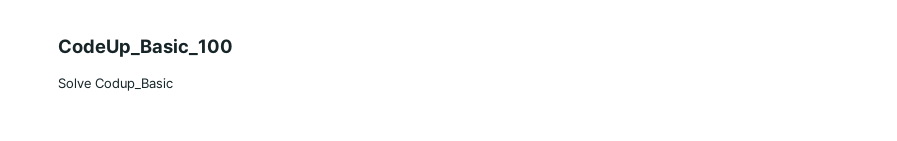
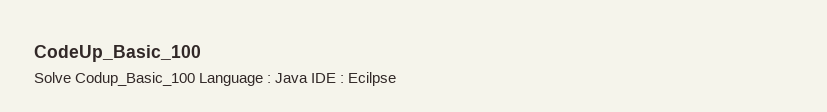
[94,78,173,91] Codup_Basic -> [75,72,397,86] Codup_Basic_100 Language : Java IDE : Ecilpse

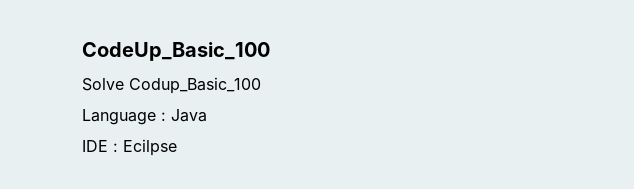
(196, 79) none -> (261, 85) //
(309, 78) none -> (207, 115) //

